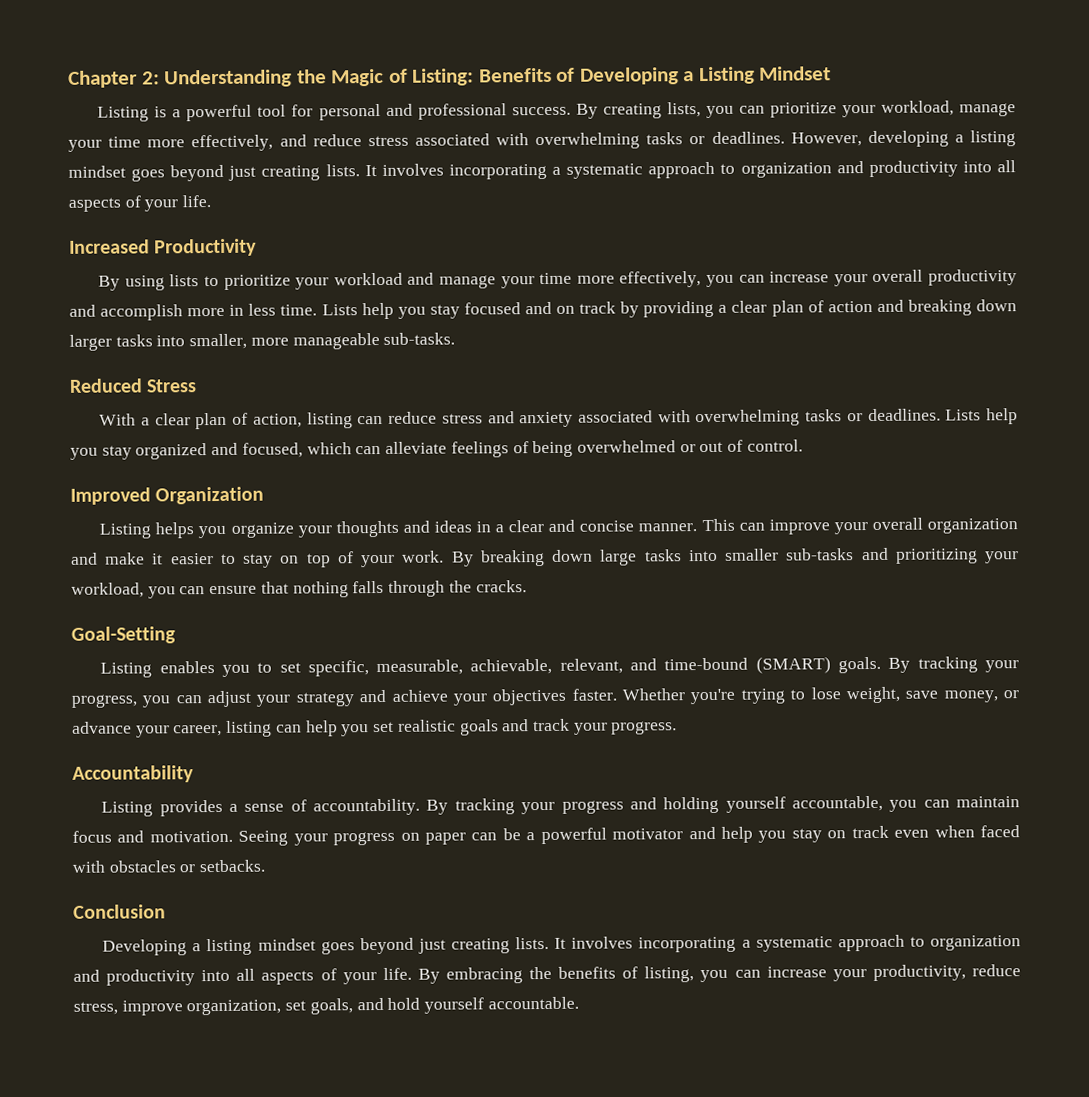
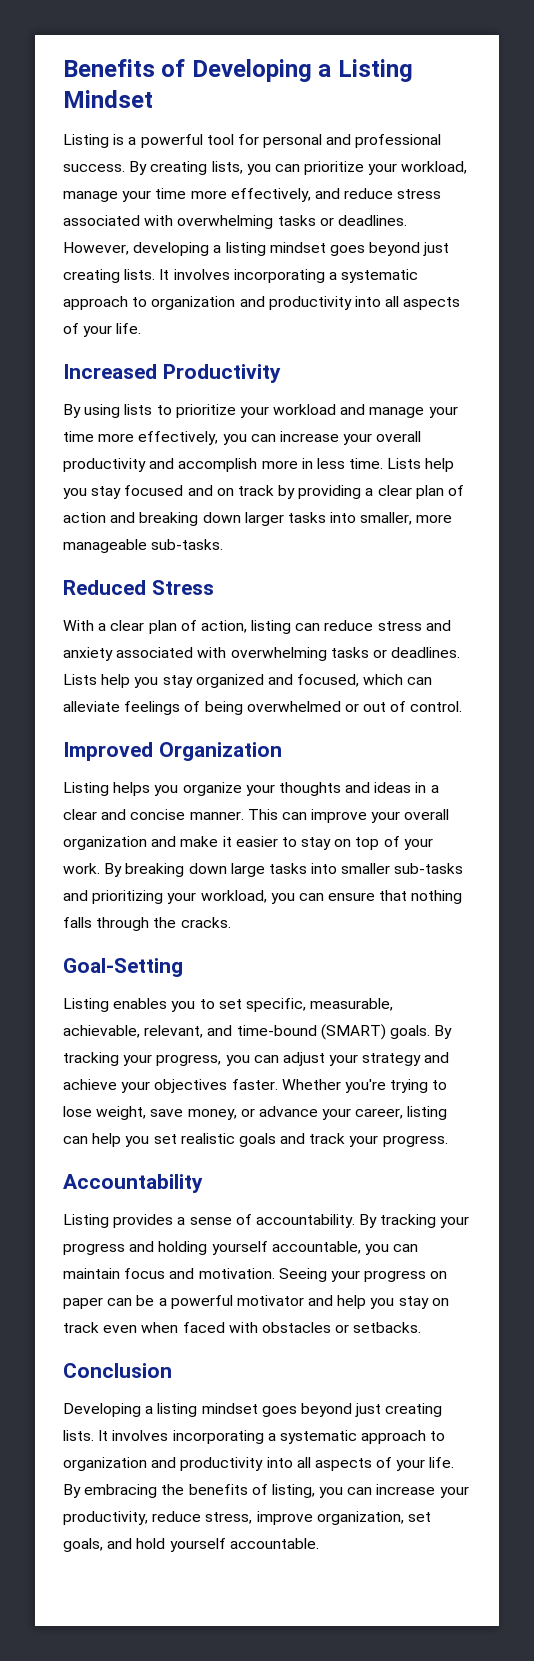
[68,68,475,88] Chapter 2: Understanding the Magic of Listing: -> (63, 68) none

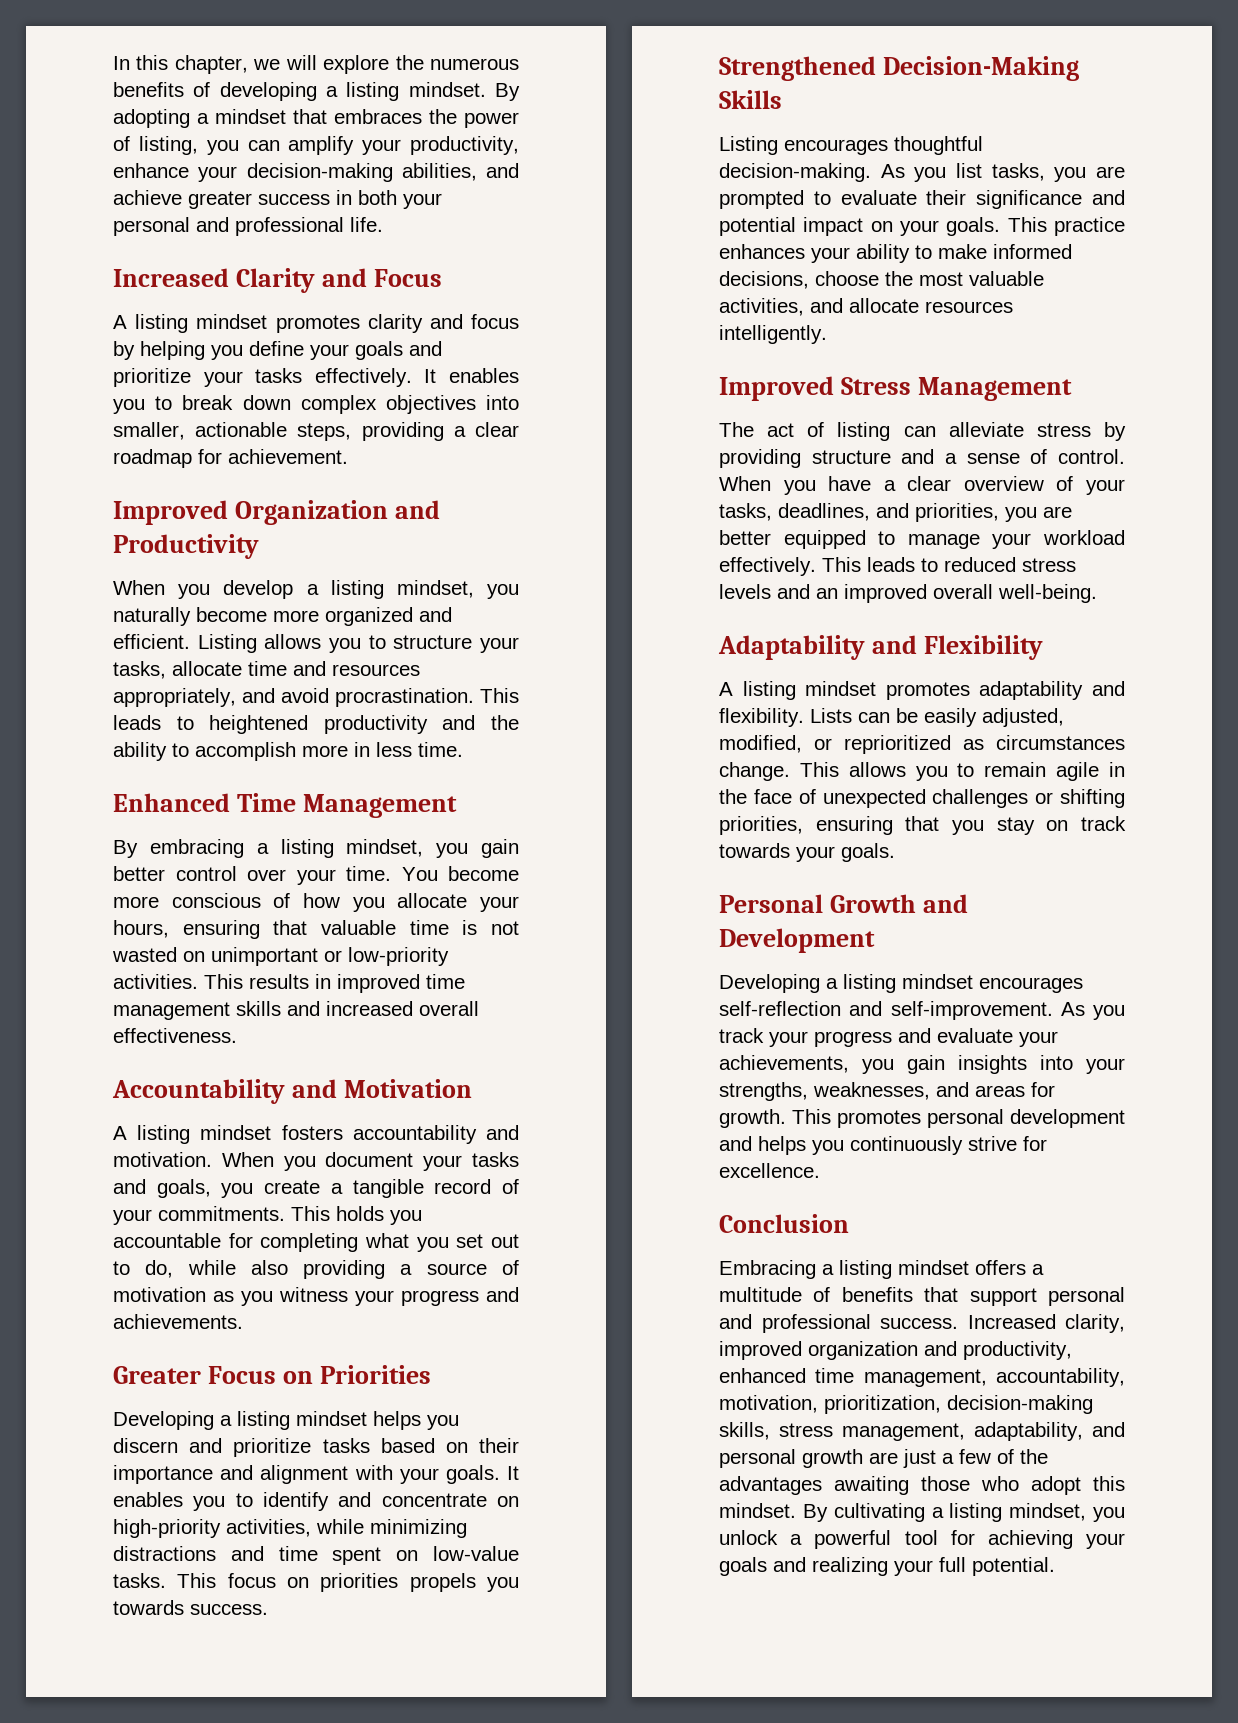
[63,59,413,82] [63,90,153,108] [63,134,442,148] [63,161,468,175] [63,188,442,202] [63,215,407,229] [63,242,450,256] [63,269,419,283] [63,296,461,310] [63,323,142,337] [63,364,281,383] [63,404,458,418] [63,431,422,445] [63,458,175,472] Benefits of Developing a Listing Mindset // Listing is a powerful tool for personal and professional success. By creating lists, you can prioritize your workload, manage your time more effectively, and reduce stress associated with overwhelming tasks or deadlines. However, developing a listing mindset goes beyond just creating lists. It involves incorporating a systematic approach to organization and productivity into all aspects of your life. // Increased Productivity // By using lists to prioritize your workload and manage your time more effectively, you can increase your overall productivity and -> [113,55,519,74] [113,82,520,101] [113,109,519,128] [113,136,519,155] [113,163,519,182] [113,190,442,209] [113,217,383,236] [113,268,443,293] [113,314,519,333] [113,341,442,360] [113,368,519,387] [113,395,519,414] [113,422,519,441] [113,449,348,468] [113,500,441,525] [113,534,259,559] [113,580,519,599] [113,607,452,626] [113,634,519,653] [113,661,420,679] [113,688,519,707] [113,715,519,734] [113,742,189,761] In this chapter, we will explore the numerous benefits of developing a listing mindset. By adopting a mindset that embraces the power of listing, you can amplify your productivity, enhance your decision-making abilities, and achieve greater success in both your personal and professional life. // Increased Clarity and Focus // A listing mindset promotes clarity and focus by helping you define your goals and prioritize your tasks effectively. It enables you to break down complex objectives into smaller, actionable steps, providing a clear roadmap for achievement. // Improved Organization and Productivity // When you develop a listing mindset, you naturally become more organized and efficient. Listing allows you to structure your tasks, allocate time and resources appropriately, and avoid procrastination. This leads to heightened productivity and the ability to
[387,458,455,472] [63,485,465,499] [63,512,453,526] [63,539,224,553] [63,580,214,595] [63,620,451,634] [63,647,461,661] [63,674,433,688] [63,701,463,715] [63,742,282,761] [63,782,439,796] [63,809,450,823] [63,836,433,850] [63,863,464,877] [63,890,463,904] [63,917,231,931] [63,958,183,977] [63,998,394,1012] [63,1024,453,1040] [63,1052,450,1066] [63,1079,448,1093] [63,1106,448,1120] [63,1133,448,1147] [63,1174,203,1193] [63,1214,470,1228] [63,1241,419,1255] [63,1268,448,1282] [63,1295,449,1309] [63,1322,422,1333] [63,1363,172,1378] [63,1403,443,1417] [63,1430,446,1444] [63,1457,455,1471] [63,1484,469,1498] [63,1511,431,1525] [63,1538,319,1552] Lists help you stay focused and on track by providing a clear plan of action and breaking down larger tasks into smaller, more manageable sub-tasks. // Reduced Stress // With a clear plan of action, listing can reduce stress and anxiety associated with overwhelming tasks or deadlines. Lists help you stay organized and focused, which can alleviate feelings of being overwhelmed or out of control. // Improved Organization // Listing helps you organize your thoughts and ideas in a clear and concise manner. This can improve your overall organization and make it easier to stay on top of your work. By breaking down large tasks into smaller sub-tasks and prioritizing your workload, you can ensure that nothing falls through the cracks. // Goal-Setting // Listing enables you to set specific, measurable, achievable, relevant, and time-bound (SMART) goals. By tracking your progress, you can adjust your strategy and achieve your objectives faster. Whether you're trying to lose weight, save money, or advance your career, listing can help you set realistic goals and track your progress. // Accountability // Listing provides a sense of accountability. By tracking your progress and holding yourself accountable, you can maintain focus and motivation. Seeing your progress on paper can be a powerful motivator and help you stay on track even when faced with obstacles or setbacks. // Conclusion // Developing a listing mindset goes beyond just creating lists. It involves incorporating a systematic approach to organization and productivity into all aspects of your life. By embracing the benefits of listing, you can increase your productivity, reduce stress, improve organization, set goals, and hold yourself accountable. -> [113,793,458,818] [113,839,519,858] [113,866,519,885] [113,893,519,912] [113,920,519,939] [112,947,449,966] [113,974,465,993] [113,1001,479,1020] [113,1028,237,1043] [112,1079,473,1104] [113,1125,519,1144] [113,1152,519,1171] [113,1179,519,1198] [113,1206,422,1225] [113,1233,519,1252] [113,1260,519,1279] [113,1287,519,1306] [113,1314,243,1329] [113,1365,432,1384] [113,1411,459,1430] [113,1438,519,1457] [113,1465,519,1484] [113,1492,519,1511] [113,1519,467,1538] [113,1546,519,1565] [113,1573,519,1592] [113,1600,268,1615] [719,56,1080,81] [719,90,782,109] [719,136,983,155] [719,163,1125,182] [719,190,1125,209] [719,217,1125,236] [719,244,1072,263] [719,271,1044,289] [719,298,1013,316] [719,325,827,344] [719,376,1073,401] [719,422,1126,441] [719,449,1125,468] [719,476,1125,495] [719,503,1072,522] [719,530,1125,549] [719,557,1076,576] [719,584,1097,603] [718,635,1044,660] [719,681,1125,700] [719,708,1064,727] [719,735,1125,754] [719,762,1125,781] [719,789,1125,808] [719,816,1126,835] [719,843,895,862] [719,894,969,913] [719,928,875,953] [719,974,1083,993] [719,1001,1125,1020] [719,1028,1058,1047] [719,1055,1125,1074] [719,1082,1055,1101] [719,1109,1125,1128] [719,1136,1047,1155] [719,1163,820,1178] [719,1214,849,1233] [719,1260,1044,1279] [719,1287,1125,1306] [719,1314,1125,1333] [719,1341,1072,1360] [719,1368,1125,1387] [719,1395,1093,1414] [719,1422,1125,1441] [719,1449,1048,1468] [719,1476,1125,1495] [719,1503,1125,1522] [719,1530,1125,1549] [719,1557,1055,1576] // Enhanced Time Management // By embracing a listing mindset, you gain better control over your time. You become more conscious of how you allocate your hours, ensuring that valuable time is not wasted on unimportant or low-priority activities. This results in improved time management skills and increased overall effectiveness. // Accountability and Motivation // A listing mindset fosters accountability and motivation. When you document your tasks and goals, you create a tangible record of your commitments. This holds you accountable for completing what you set out to do, while also providing a source of motivation as you witness your progress and achievements. // Greater Focus on Priorities // Developing a listing mindset helps you discern and prioritize tasks based on their importance and alignment with your goals. It enables you to identify and concentrate on high-priority activities, while minimizing distractions and time spent on low-value tasks. This focus on priorities propels you towards success. // Strengthened Decision-Making Skills // Listing encourages thoughtful decision-making. As you list tasks, you are prompted to evaluate their significance and potential impact on your goals. This practice enhances your ability to make informed decisions, choose the most valuable activities, and allocate resources intelligently. // Improved Stress Management // The act of listing can alleviate stress by providing structure and a sense of control. When you have a clear overview of your tasks, deadlines, and priorities, you are better equipped to manage your workload effectively. This leads to reduced stress levels and an improved overall well-being. // Adaptability and Flexibility // A listing mindset promotes adaptability and flexibility. Lists can be easily adjusted, modified, or reprioritized as circumstances change. This allows you to remain agile in the face of unexpected challenges or shifting priorities, ensuring that you stay on track towards your goals. // Personal Growth and Development // Developing a listing mindset encourages self-reflection and self-improvement. As you track your progress and evaluate your achievements, you gain insights into your strengths, weaknesses, and areas for growth. This promotes personal development and helps you continuously strive for excellence. // Conclusion // Embracing a listing mindset offers a multitude of benefits that support personal and professional success. Increased clarity, improved organization and productivity, enhanced time management, accountability, motivation, prioritization, decision-making skills, stress management, adaptability, and personal growth are just a few of the advantages awaiting those who adopt this mindset. By cultivating a listing mindset, you unlock a powerful tool for achieving your goals and realizing your full potential.

